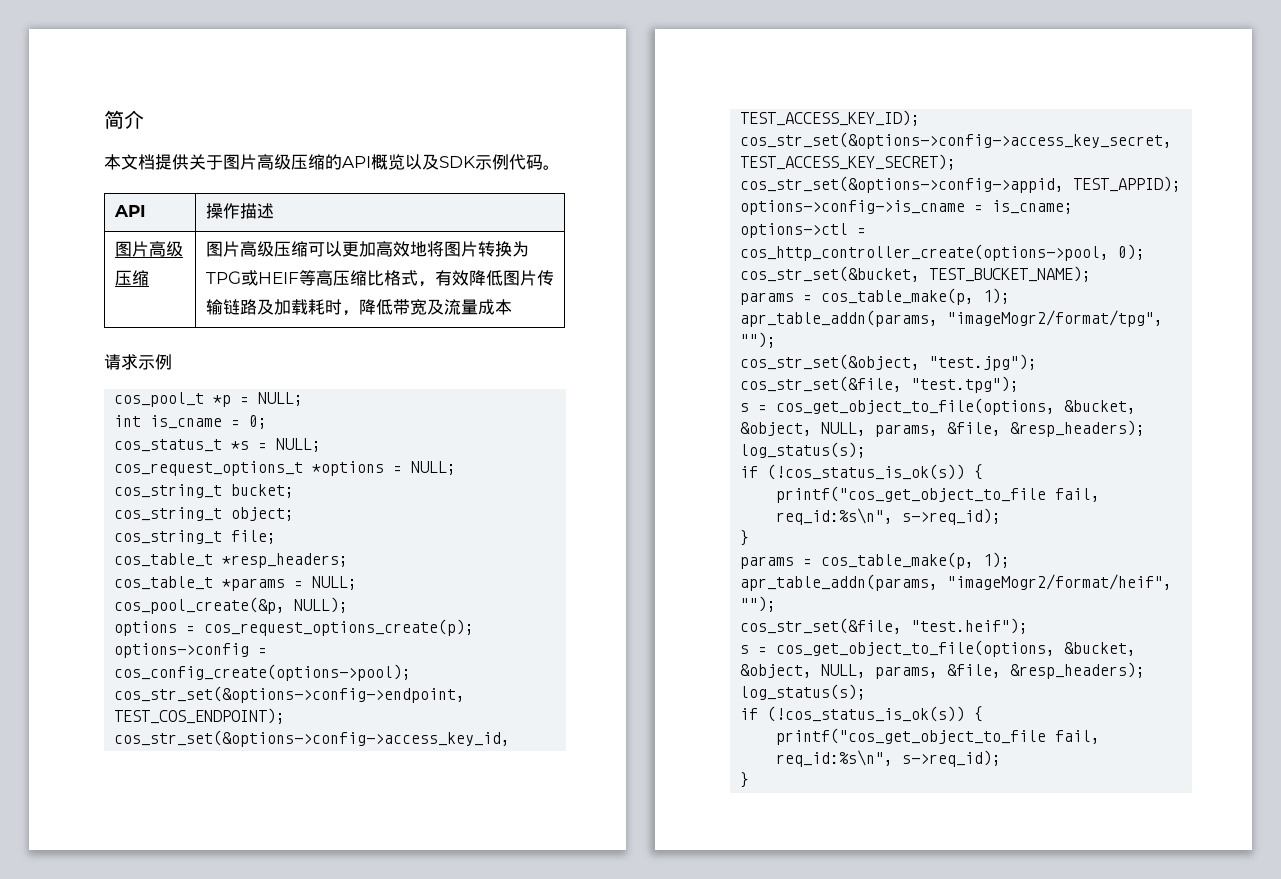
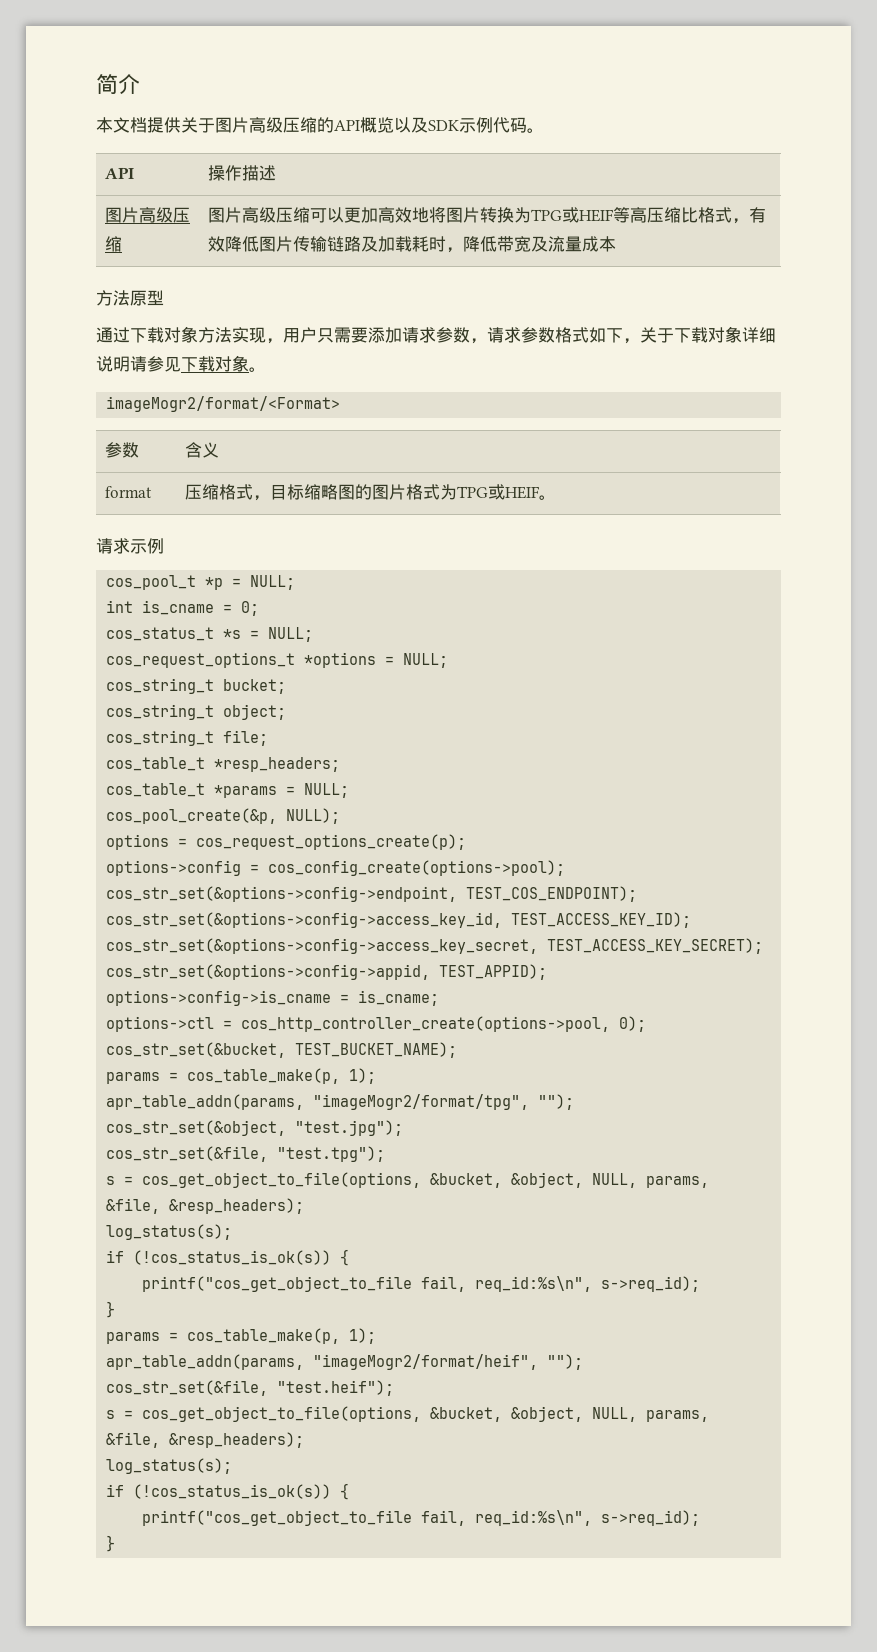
(512, 307) none -> [96,290,164,306] [96,326,776,344] [96,355,266,372] [106,396,341,412] [105,442,140,458] [185,442,220,458] [105,486,153,498] [185,484,557,501] // 方法原型 // 通过下载对象方法实现，用户只需要添加请求参数，请求参数格式如下，关于下载对象详细说明请参见下载对象。 // imageMogr2/format/<Format> // 参数 | 含义 // format | 压缩格式，目标缩略图的图片格式为TPG或HEIF。

